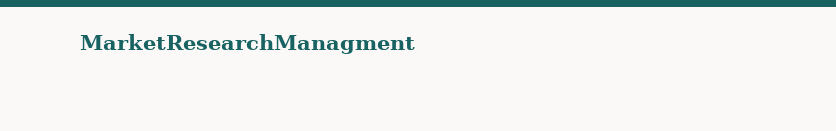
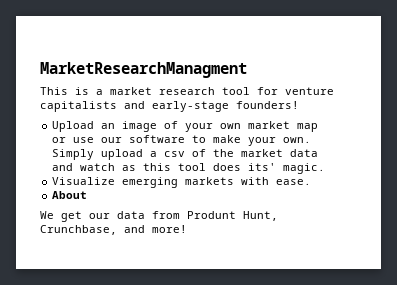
(415, 44) none -> [40,87,334,95] [40,101,299,112] [52,121,319,132] [52,135,312,146] [52,149,319,160] [52,163,326,174] [52,177,312,188] [52,191,88,199] [40,211,278,222] [40,225,187,235] // This is a market research tool for venture capitalists and early-stage founders! // Upload an image of your own market map or use our software to make your own. Simply upload a csv of the market data and watch as this tool does its' magic. // Visualize emerging markets with ease. // About // We get our data from Produnt Hunt, Crunchbase, and more!

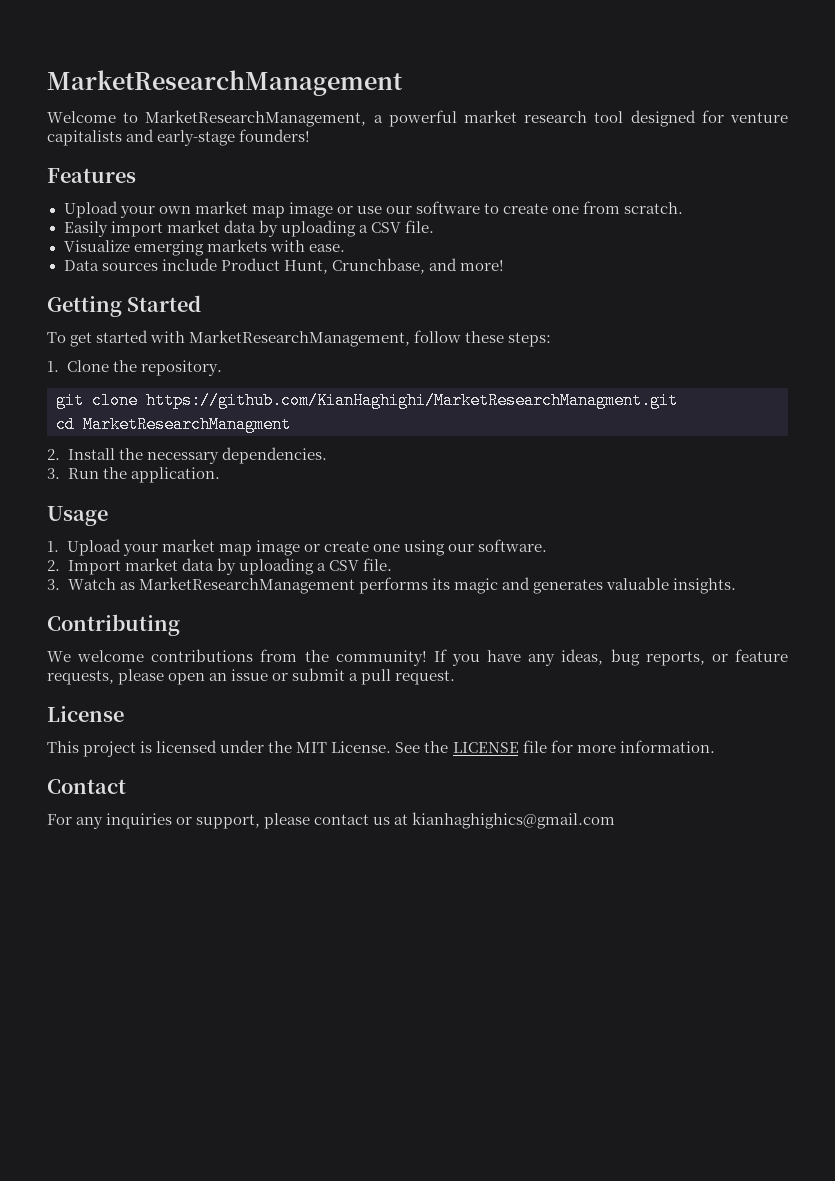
[40,62,247,78] [40,87,103,95] MarketResearchManagment // This is a -> [47,70,403,96] [47,110,457,127] MarketResearchManagement // Welcome to MarketResearchManagement, a powerful
(250, 91) none -> [630,110,696,127] designed
[52,121,179,132] // Upload an image of -> [47,168,136,183] [63,201,118,218] // Features // Upload
(319, 127) none -> [288,202,333,218] image
[213,135,312,146] [52,149,319,160] [52,163,326,174] make your own. Simply upload a csv of the market data and watch as this tool does its' magic. -> [503,201,684,214] [63,220,434,237] create one from scratch. // Easily import market data by uploading a CSV file.
[52,191,88,199] [40,211,278,222] [40,225,187,235] About // We get our data from Produnt Hunt, Crunchbase, and more! -> [63,258,504,274] [47,295,202,317] [47,330,552,347] [47,360,222,376] [56,392,678,409] [56,416,291,433] [47,447,327,464] [47,467,220,483] [47,506,108,526] [47,539,547,556] [47,558,392,575] [47,577,736,594] [47,614,180,636] [47,649,788,666] [47,668,456,685] [47,706,124,722] [47,740,715,757] [47,779,126,794] [47,812,616,829] Data sources include Product Hunt, Crunchbase, and more! // Getting Started // To get started with MarketResearchManagement, follow these steps: // 1. Clone the repository. // git clone https://github.com/KianHaghighi/MarketResearchManagment.git // cd MarketResearchManagment // 2. Install the necessary dependencies. // 3. Run the application. // Usage // 1. Upload your market map image or create one using our software. // 2. Import market data by uploading a CSV file. // 3. Watch as MarketResearchManagement performs its magic and generates valuable insights. // Contributing // We welcome contributions from the community! If you have any ideas, bug reports, or feature requests, please open an issue or submit a pull request. // License // This project is licensed under the MIT License. See the LICENSE file for more information. // Contact // For any inquiries or support, please contact us at kianhaghighics@gmail.com

